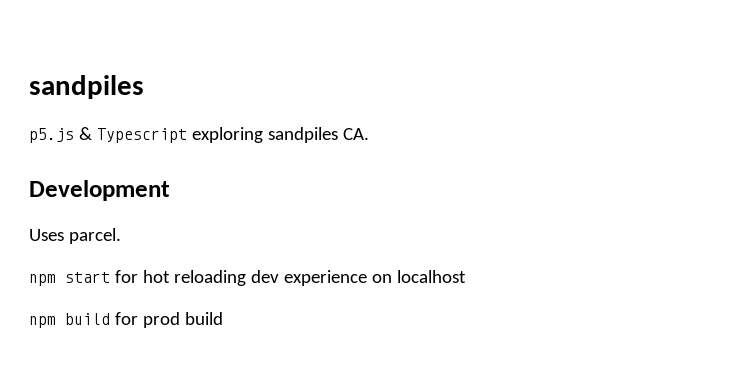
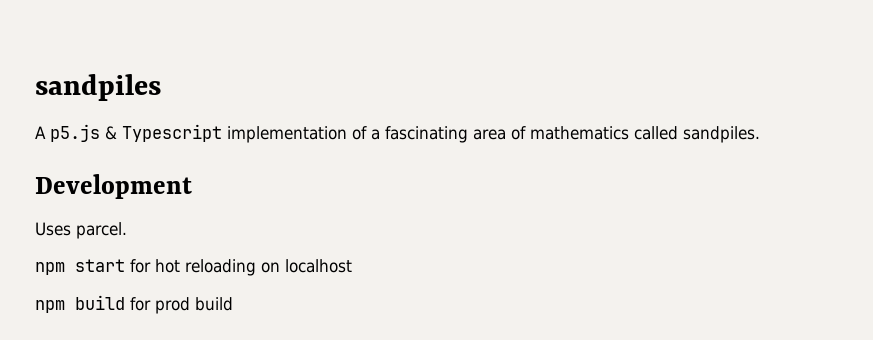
(144, 87) none -> [35,126,46,139] A
[191,127,369,143] exploring sandpiles CA. -> [227,126,760,143] implementation of a fascinating area of mathematics called sandpiles.
[250,270,367,286] dev experience -> (256, 267) none

